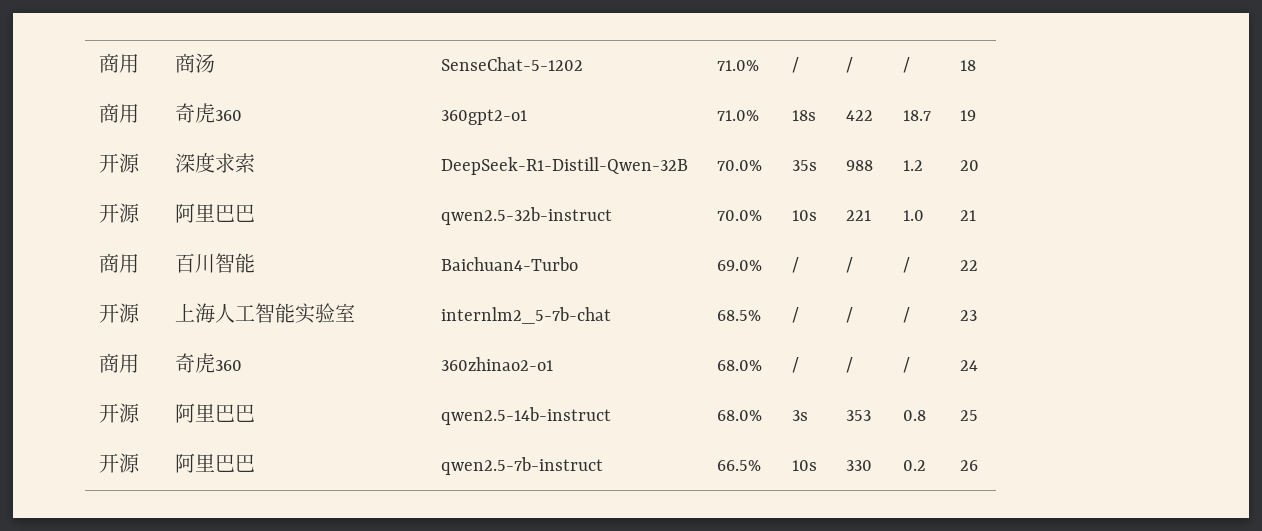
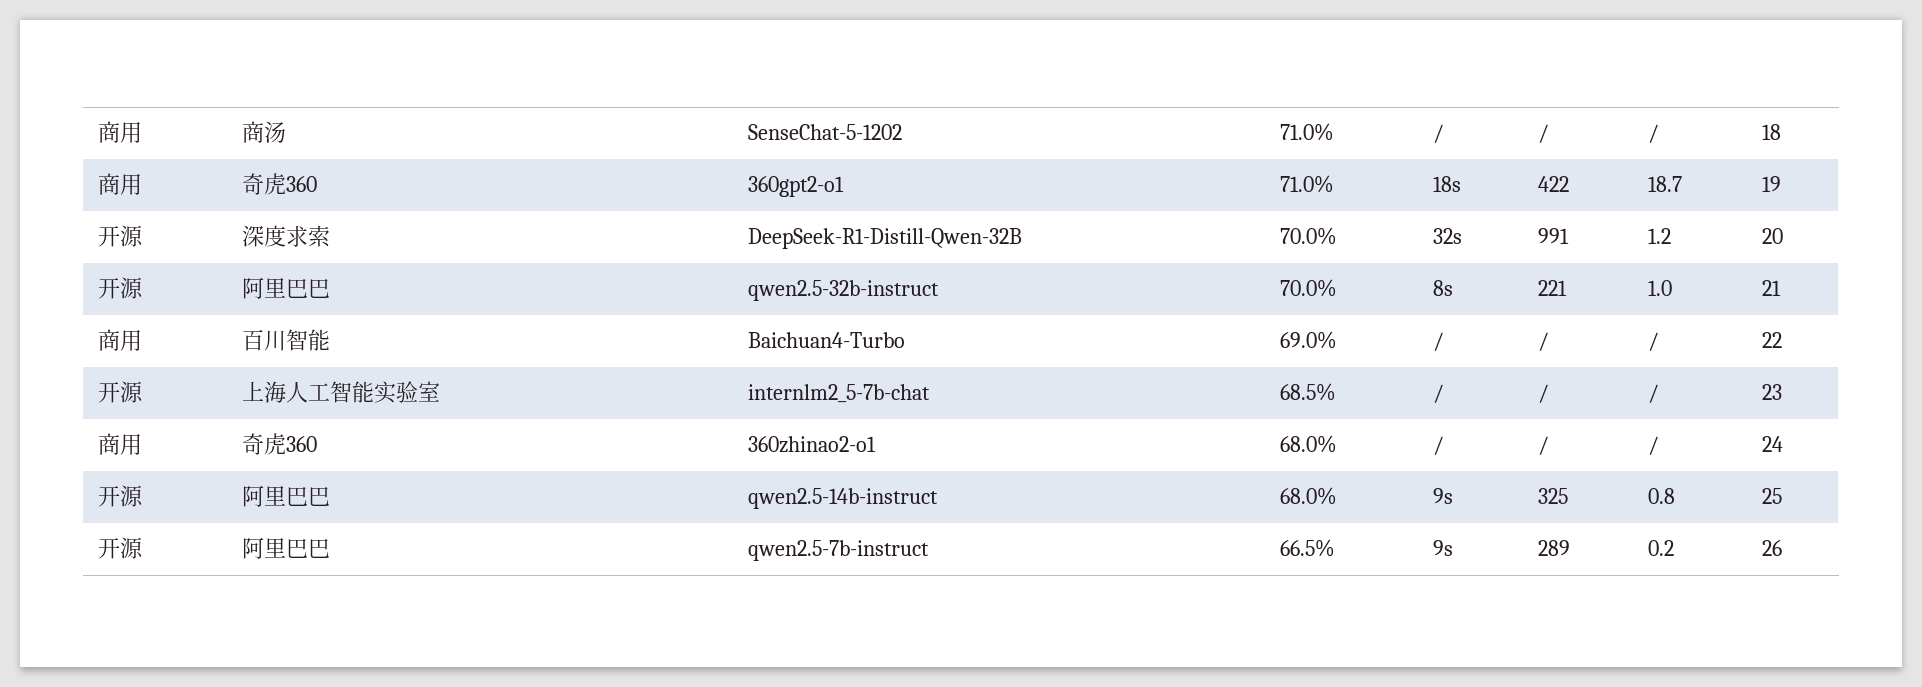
[792,160,818,171] [846,160,874,171] 35s | 988 -> [1433,228,1463,244] [1538,228,1570,244] 32s | 991
[792,210,818,221] 10s -> [1433,280,1454,296] 8s
[792,410,809,421] [846,410,872,421] 3s | 353 -> [1433,488,1454,504] [1538,488,1569,504] 9s | 325
[792,460,818,471] [846,460,873,471] 10s | 330 -> [1433,540,1454,556] [1538,540,1571,556] 9s | 289

